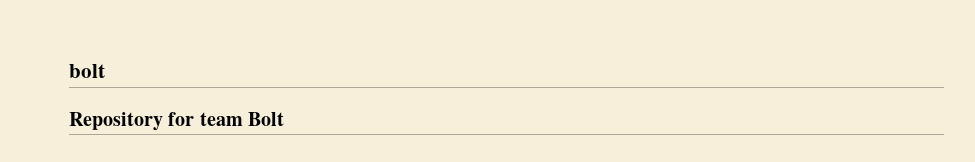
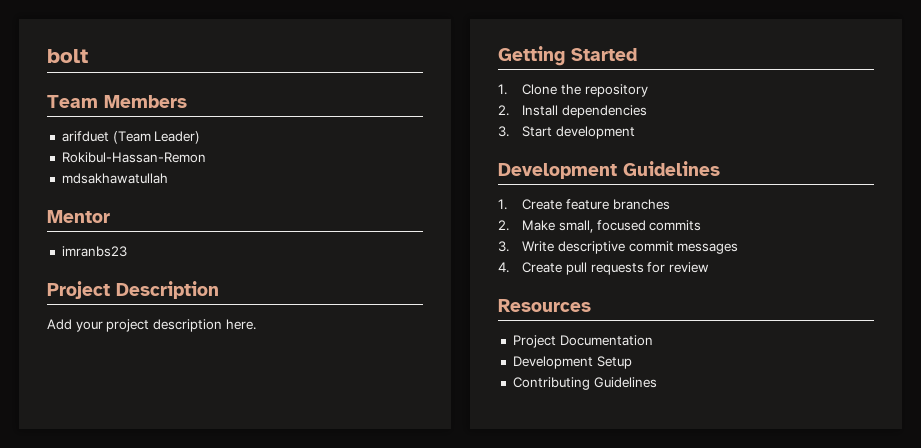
[69,112,285,131] Repository for team Bolt -> [47,95,187,108] [61,131,201,144] [61,152,206,163] [61,173,168,184] [47,210,110,223] [61,246,127,257] [47,281,219,299] [47,319,256,332] [498,46,637,66] [498,84,648,97] [498,105,648,118] [498,126,636,139] [498,161,720,179] [498,199,670,210] [498,220,702,233] [498,241,739,254] [498,262,710,275] [498,299,591,312] [512,335,653,348] [512,356,632,369] [512,377,657,390] Team Members // arifduet (Team Leader) // Rokibul-Hassan-Remon // mdsakhawatullah // Mentor // imranbs23 // Project Description // Add your project description here. // Getting Started // 1. Clone the repository // 2. Install dependencies // 3. Start development // Development Guidelines // 1. Create feature branches // 2. Make small, focused commits // 3. Write descriptive commit messages // 4. Create pull requests for review // Resources // Project Documentation // Development Setup // Contributing Guidelines

